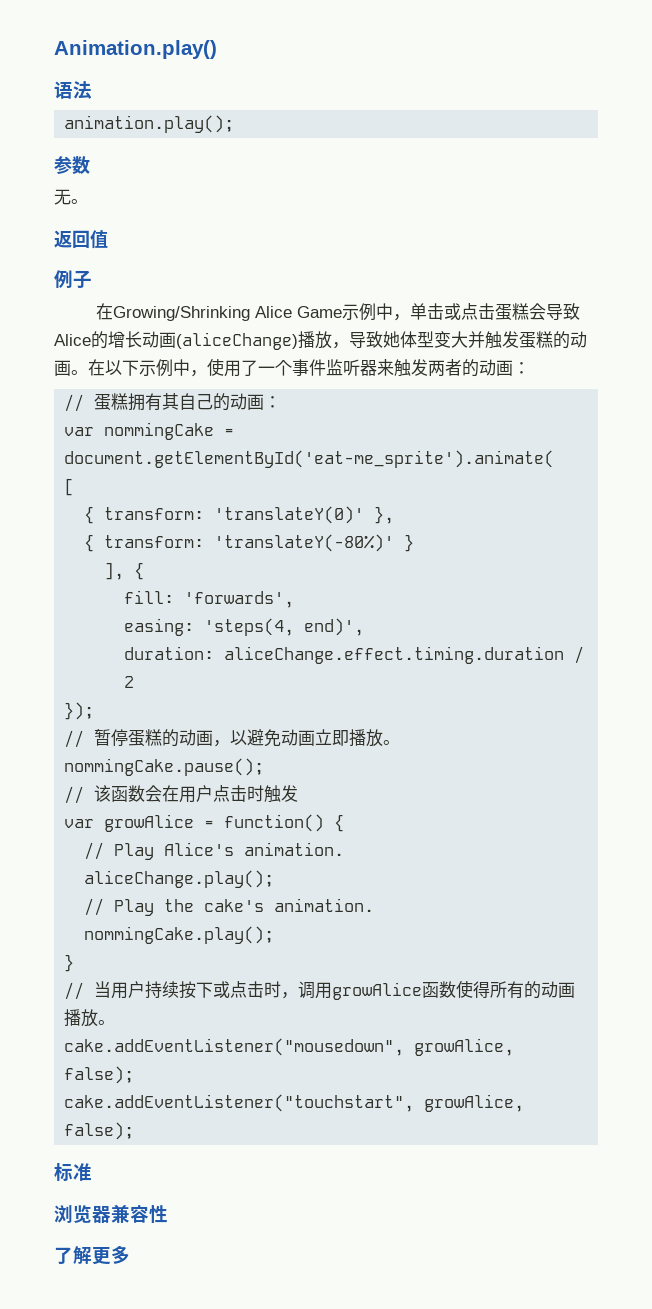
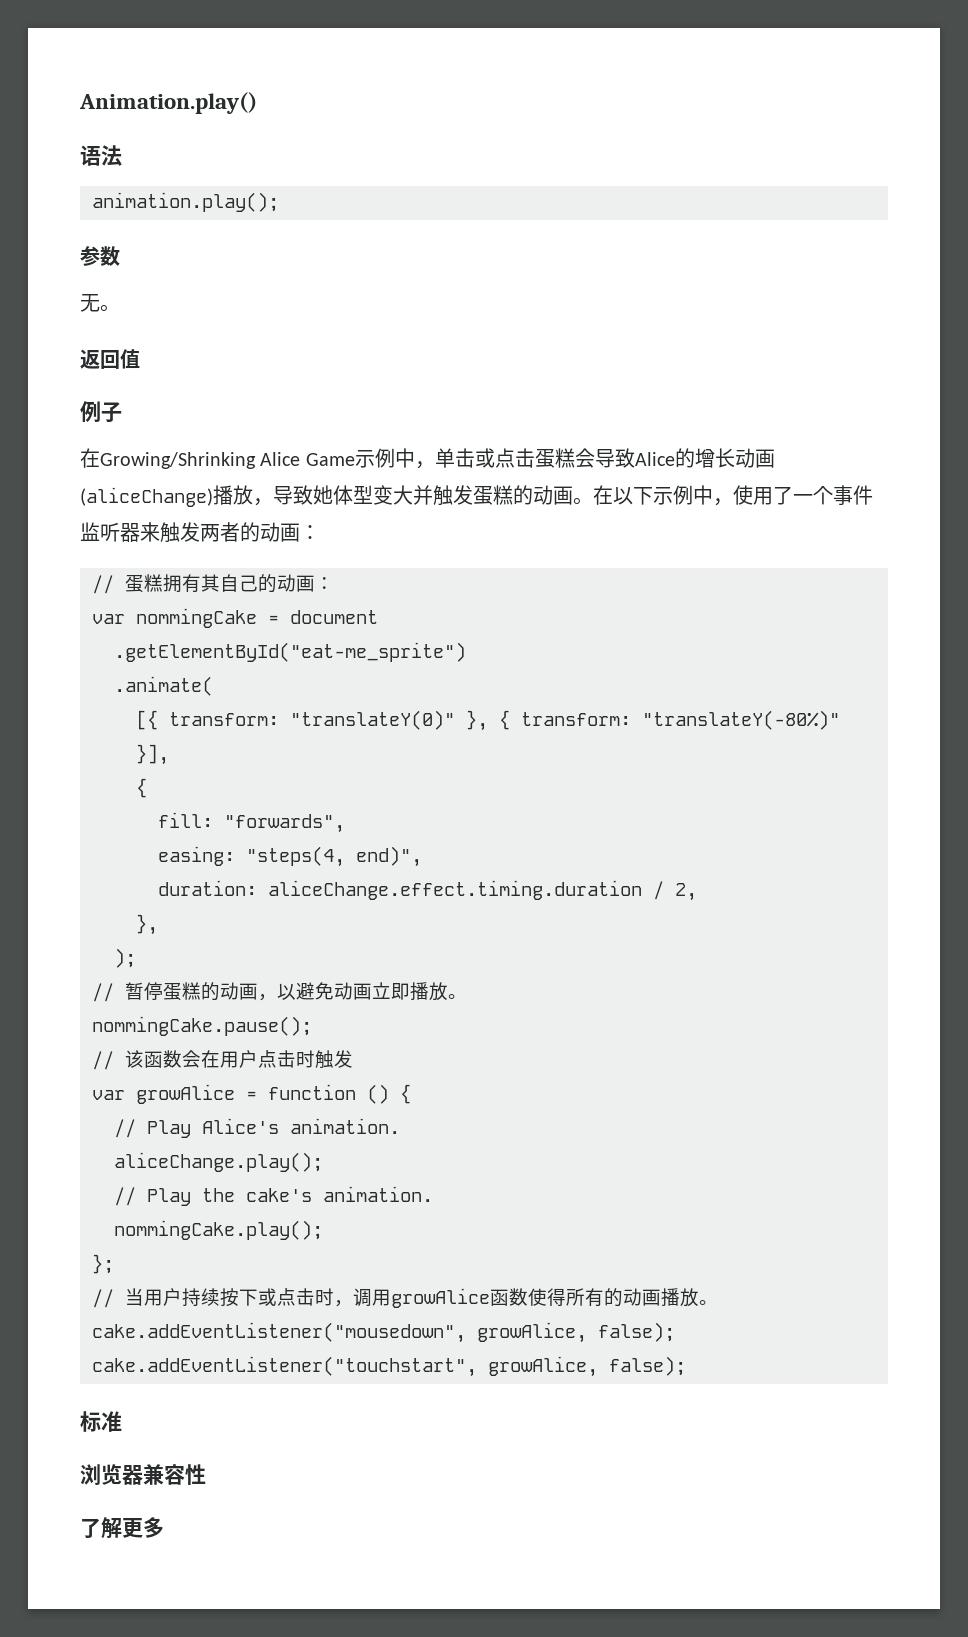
[64,450,555,468] [64,478,75,496] [84,506,395,524] [84,534,415,552] [104,562,125,580] document.getElementById('eat-me_sprite').animate( // [ // { transform: 'translateY(0)' }, // { transform: 'translateY(-80%)' } // ], -> [290,610,378,624] [114,642,466,662] [114,676,213,696] [136,710,840,731] [136,744,169,765] document // .getElementById("eat-me_sprite") // .animate( // [{ transform: "translateY(0)" }, { transform: "translateY(-80%)" }], //
[184,591,295,608] 'forwards', -> [224,814,345,833] "forwards",
[204,618,365,636] 'steps(4, end)', -> [246,846,422,867] "steps(4, end)",
[124,676,135,688] [64,702,95,720] 2 // }); -> [675,883,697,901] [136,914,158,935] [114,948,136,968] 2, // }, // );
[224,814,325,832] function() -> [268,1084,389,1104] function ()
[64,954,75,972] } -> [92,1254,114,1274] };

